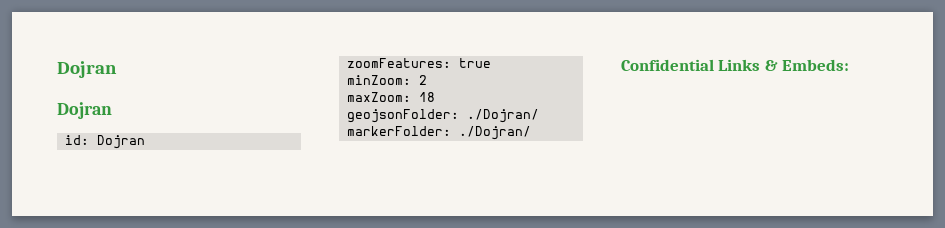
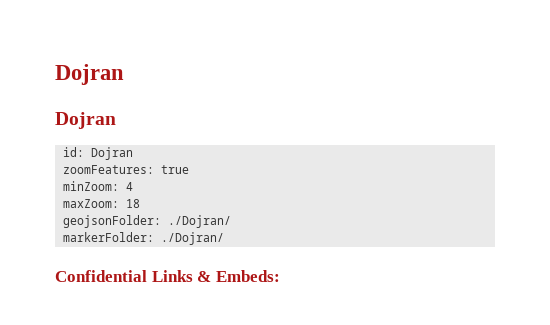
[419,75,428,85] 2 -> [125,182,133,191] 4

